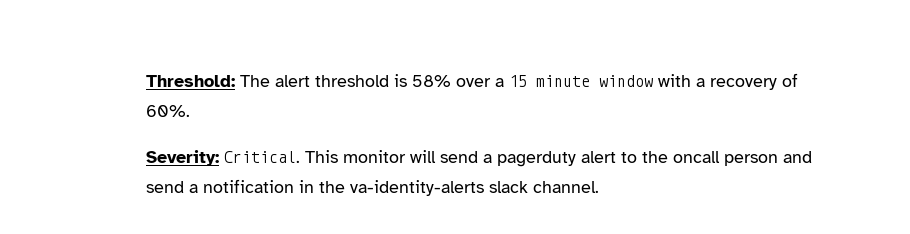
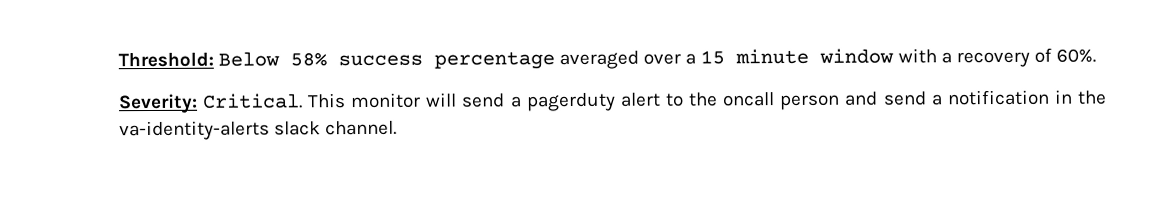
[239,74,451,87] The alert threshold is 58% -> [217,50,640,70] Below 58% success percentage averaged

